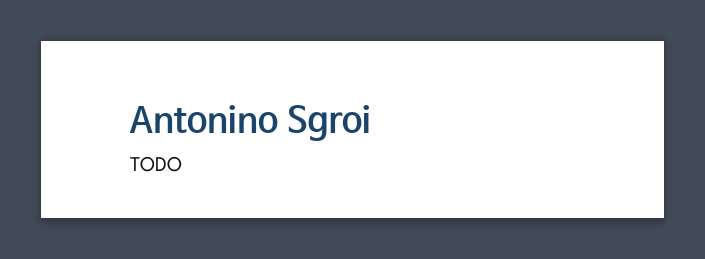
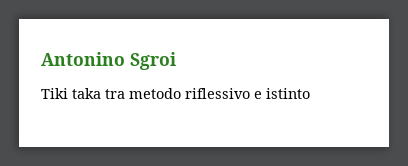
[130,156,182,172] TODO -> [41,88,310,99] Tiki taka tra metodo riflessivo e istinto

